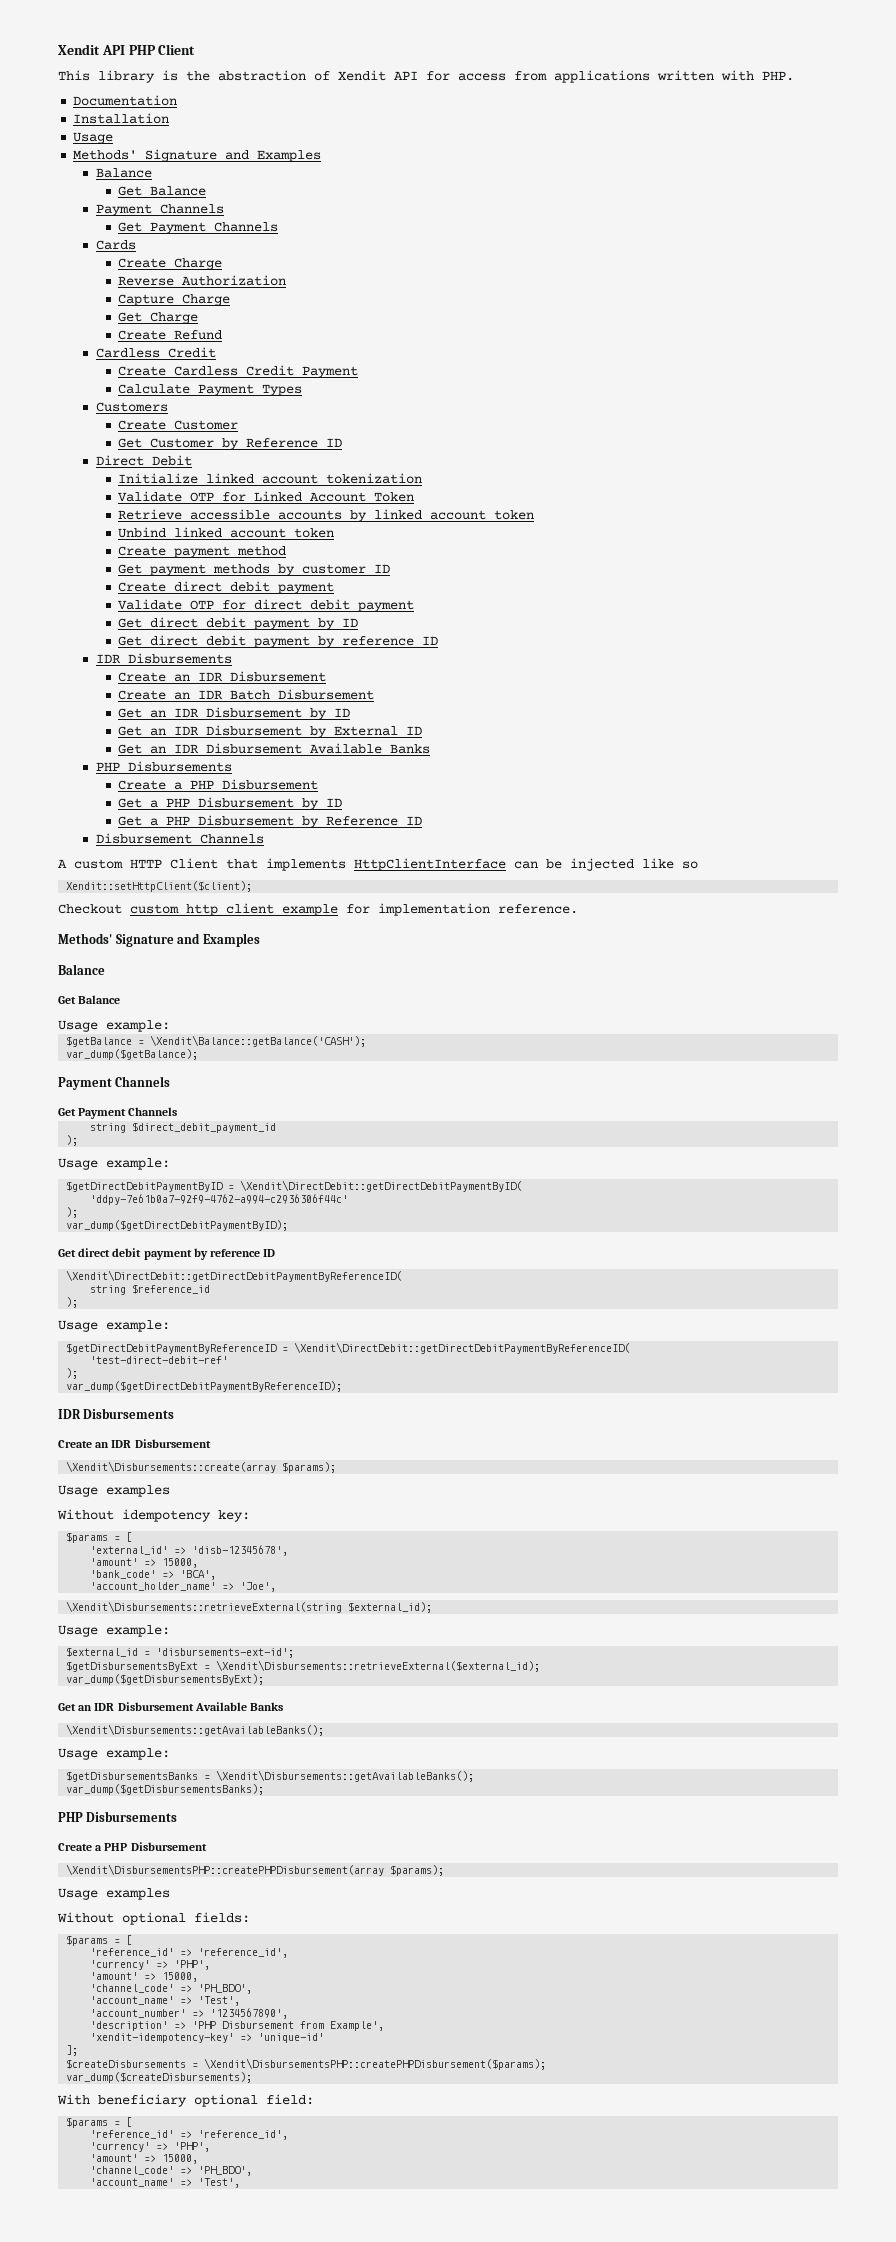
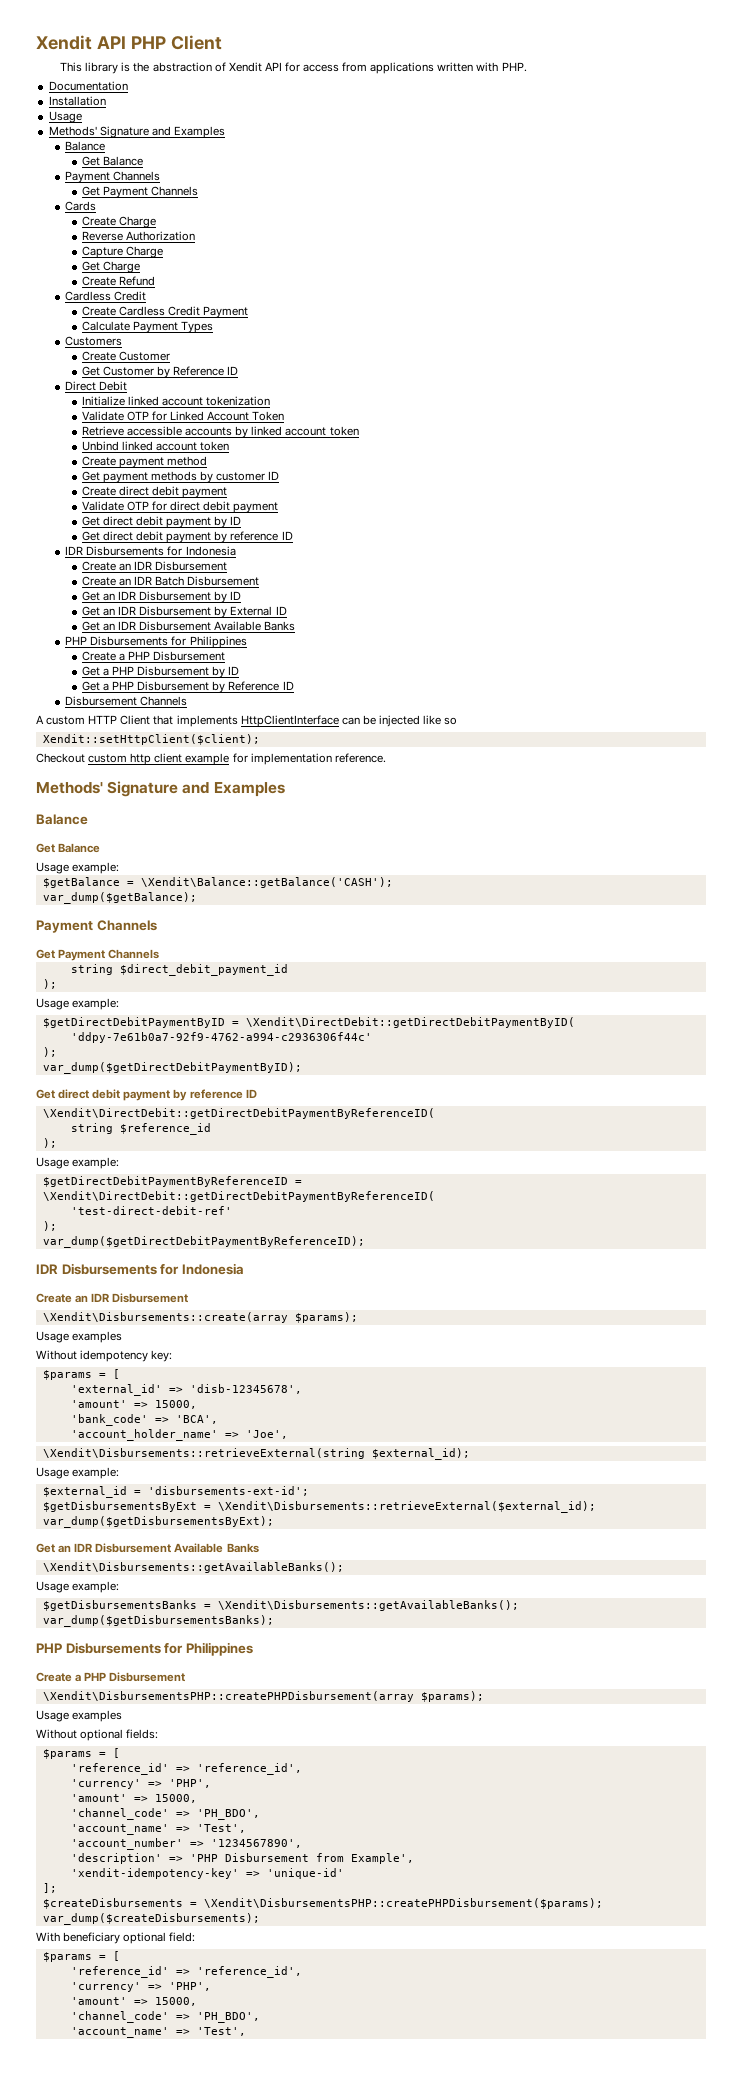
(232, 658) none -> [167,546,236,556] for Indonesia
(232, 766) none -> [171,636,247,648] for Philippines
(175, 1413) none -> [160,1263,244,1275] for Indonesia
(178, 1816) none -> [164,1642,253,1656] for Philippines

